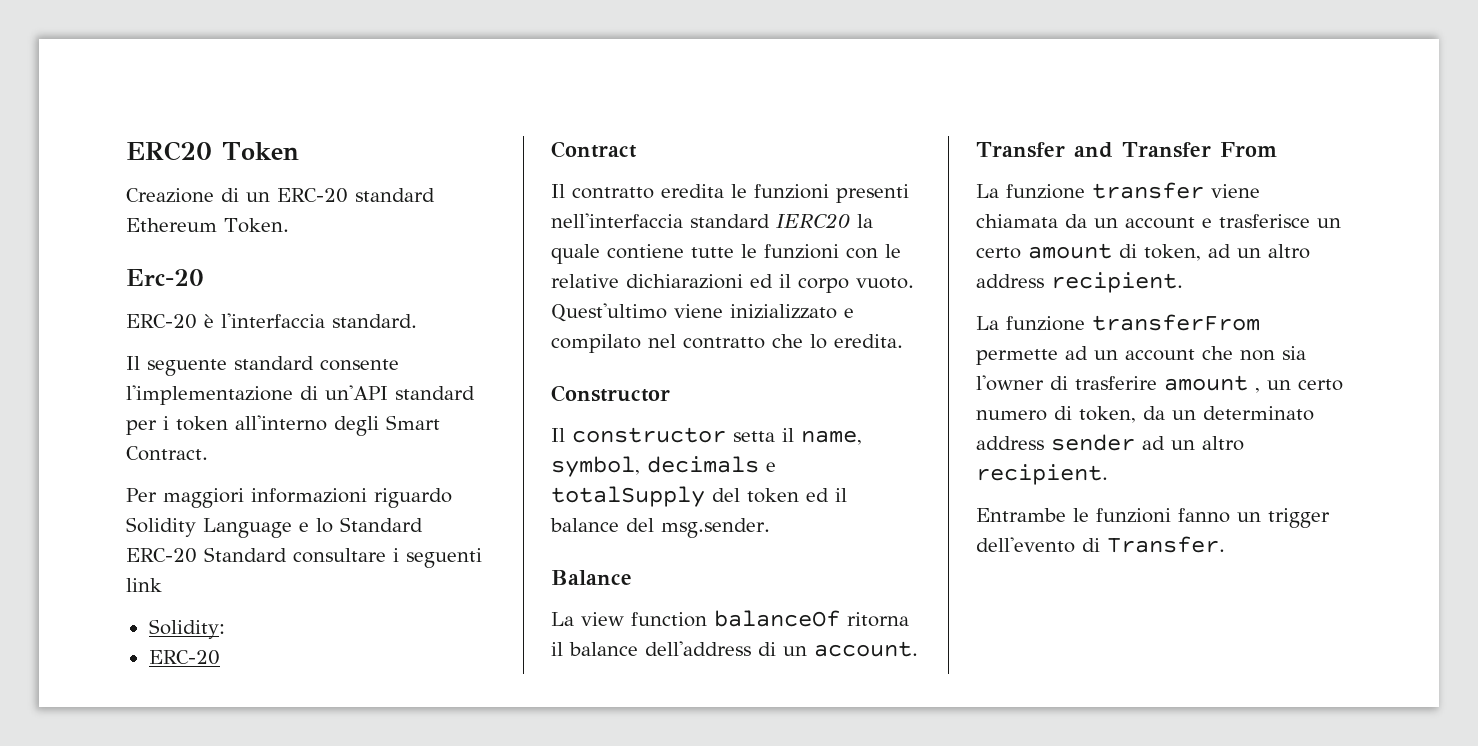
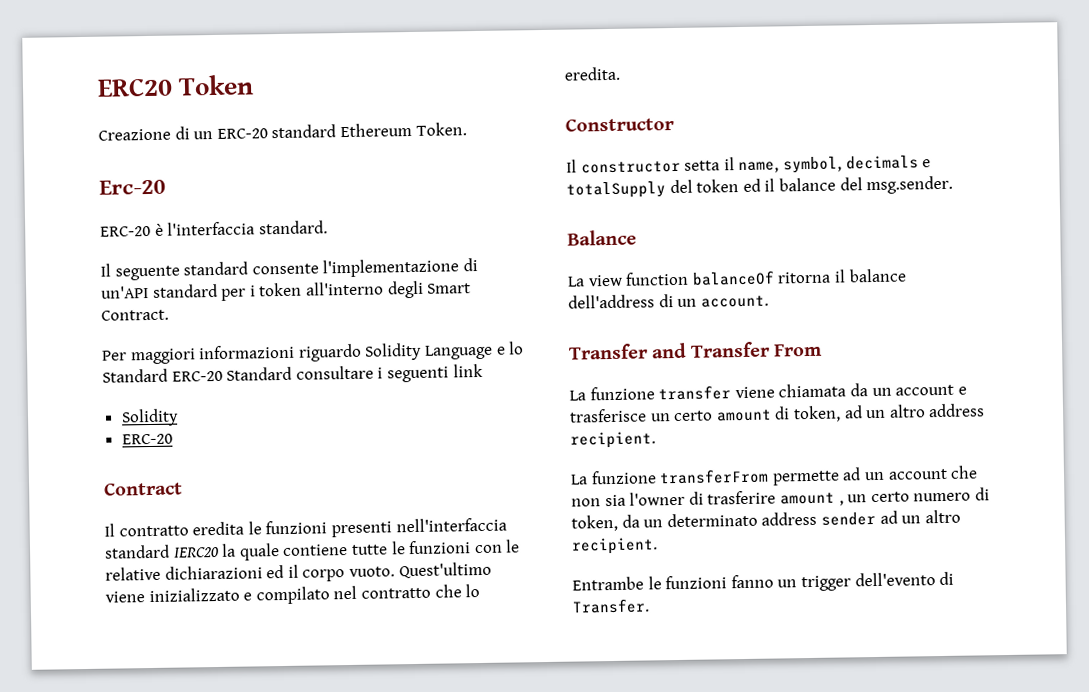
[148,619,225,639] Solidity: -> [120,408,179,427] Solidity

